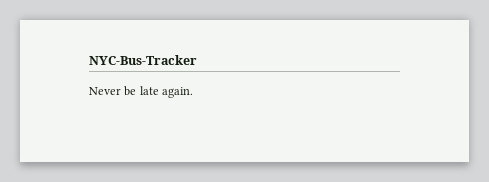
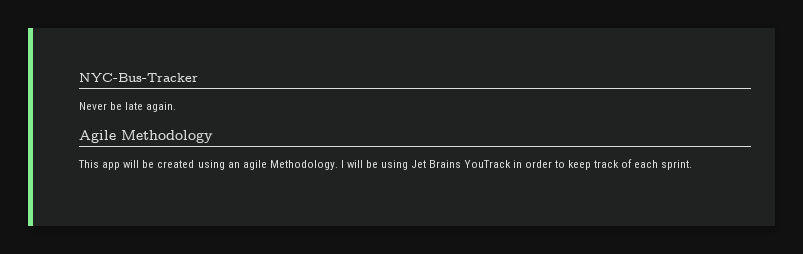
(194, 92) none -> [79,130,213,143] [78,159,693,170] // Agile Methodology // This app will be created using an agile Methodology. I will be using Jet Brains YouTrack in order to keep track of each sprint.

